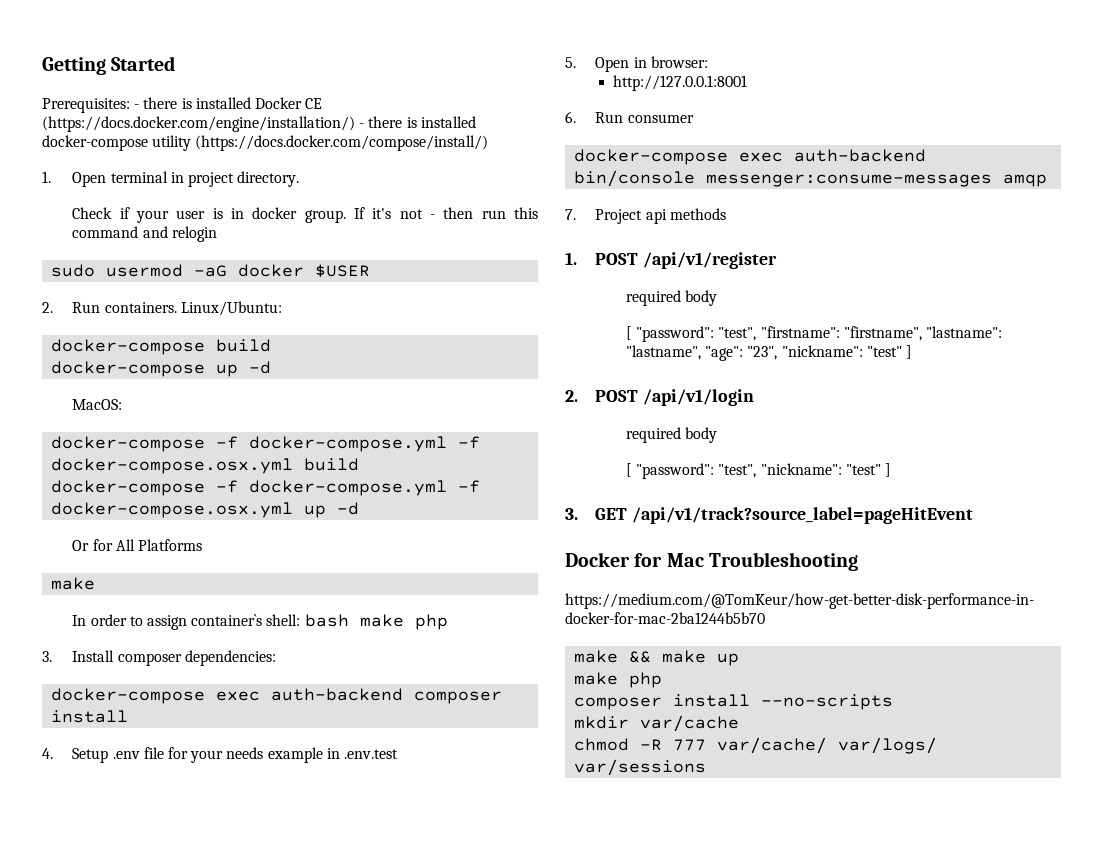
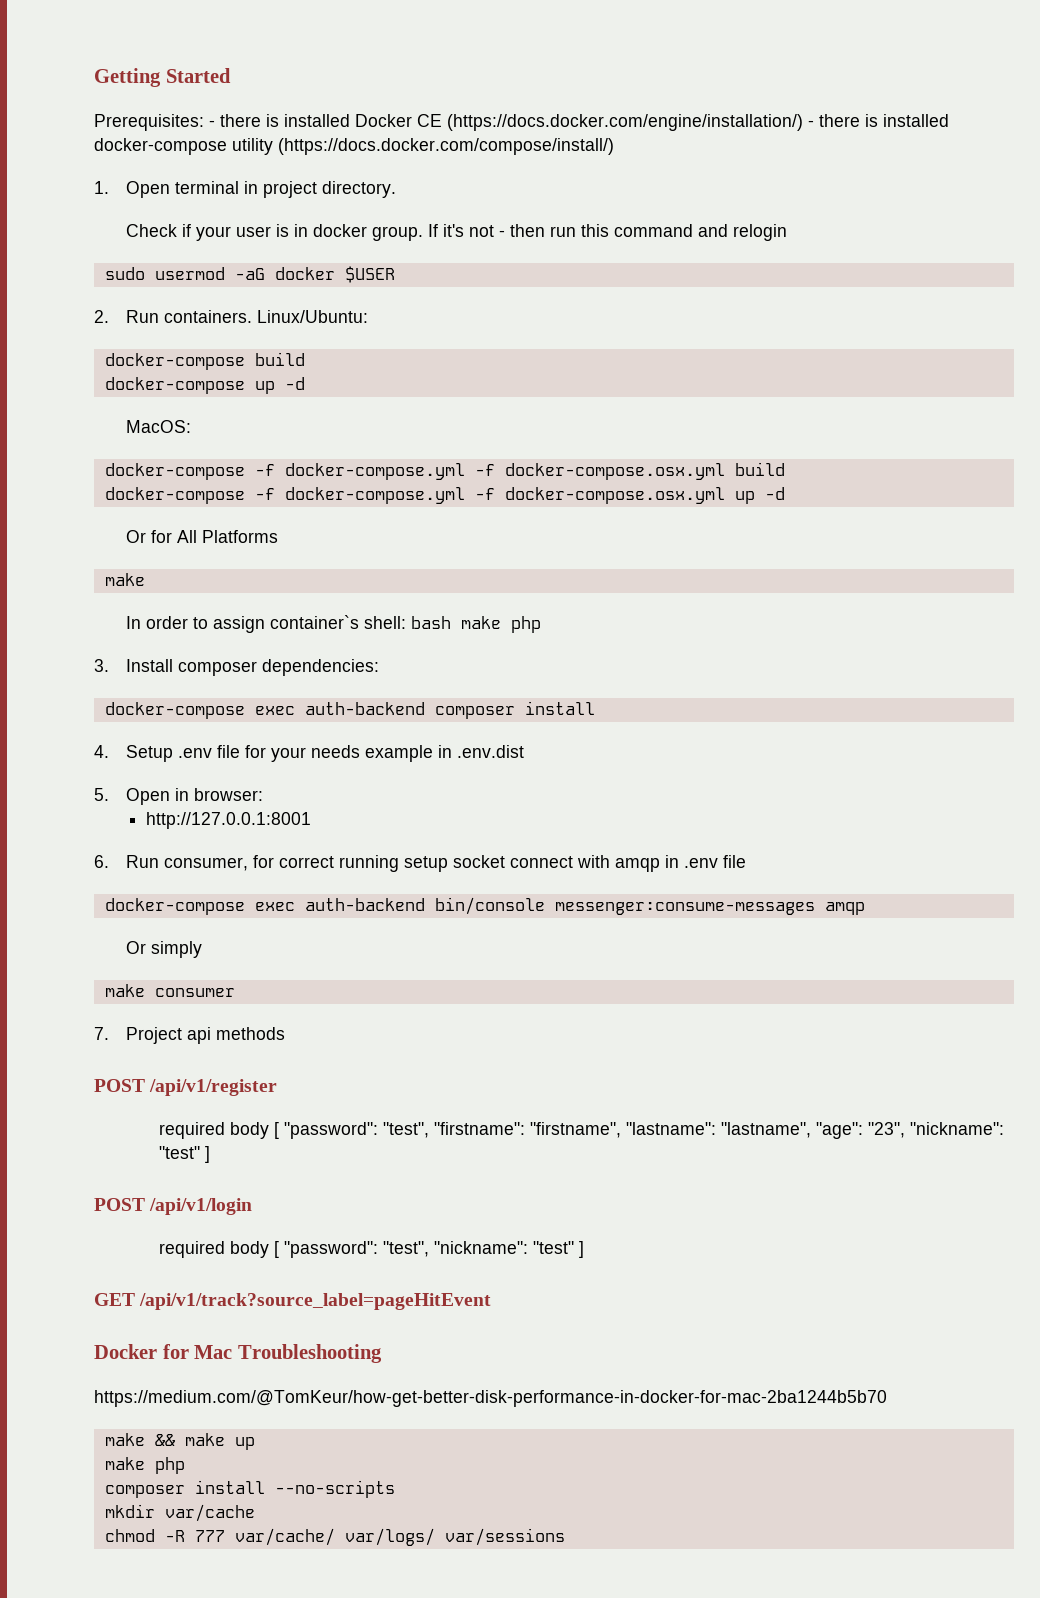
[343,749,398,759] .env.test -> [457,745,525,758] .env.dist
[627,114,694,123] consumer -> [164,855,747,872] consumer, for correct running setup socket connect with amqp in .env file
(1048, 180) none -> [126,941,203,958] [104,984,235,997] // Or simply // make consumer
[565,252,577,265] 1. -> (286, 1033) none
(718, 298) // -> (269, 1130) none
[565,390,578,402] 2. -> (210, 1154) none
(718, 435) // -> (269, 1249) none
[565,508,578,520] 3. -> (584, 1249) none

